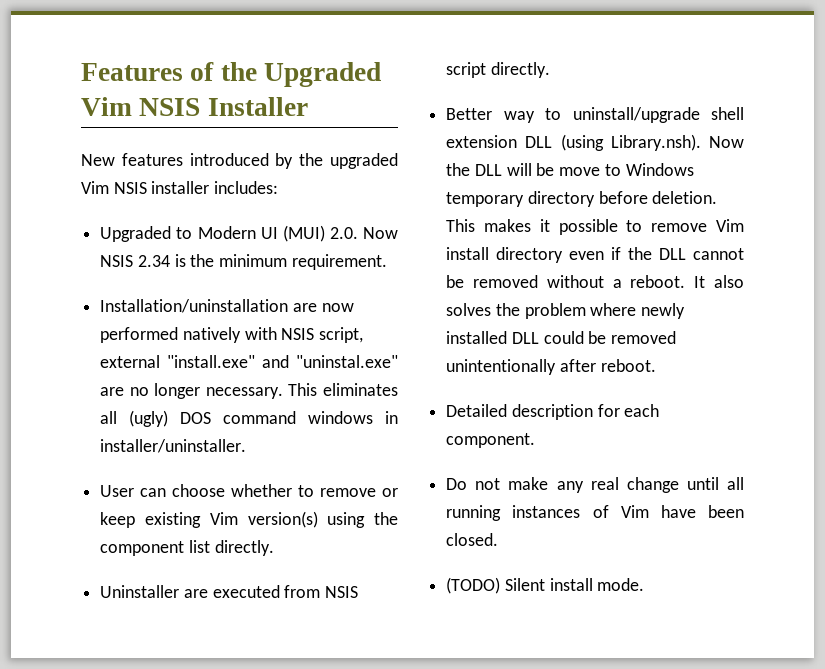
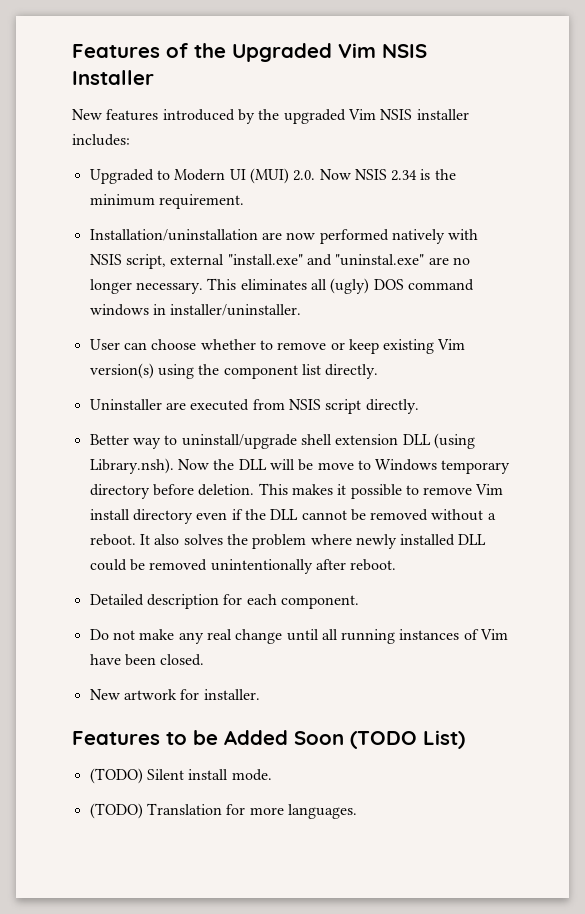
(499, 539) none -> [89,689,260,700] [72,730,465,749] // New artwork for installer. // Features to be Added Soon (TODO List)
(645, 584) none -> [89,803,357,819] // (TODO) Translation for more languages.

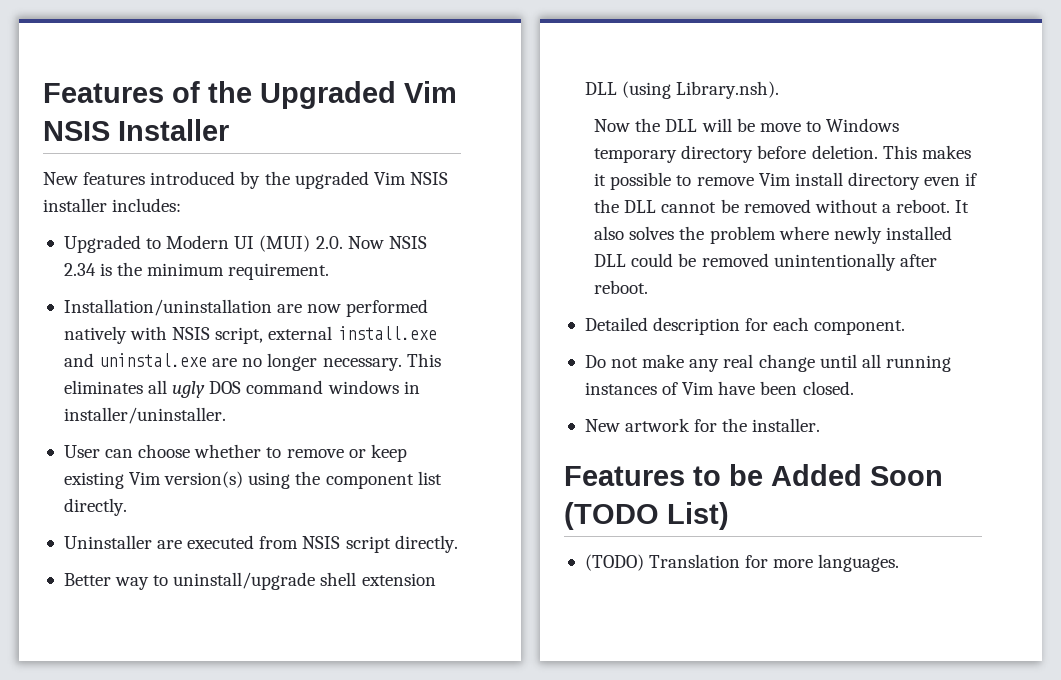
[227,254,425,266] "install.exe" and "uninstal.exe" -> [337,326,437,340] [63,353,208,367] install.exe and uninstal.exe
[330,278,370,294] (ugly) -> [172,381,206,398] ugly
(174, 466) none -> (780, 90) //
(200, 694) none -> [722,418,748,432] the
[89,768,272,784] // (TODO) Silent install mode. -> (729, 516) none

